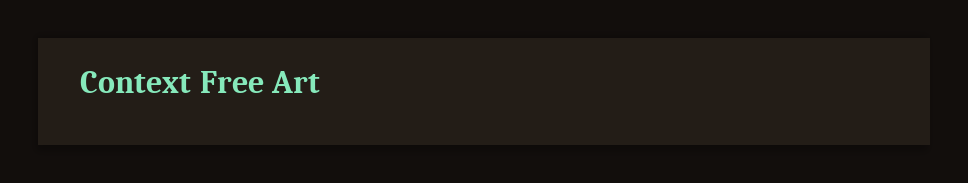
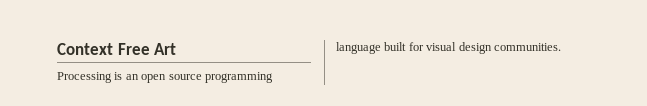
(321, 82) none -> [57,72,273,83] [336,42,561,54] // Processing is an open source programming language built for visual design communities.

